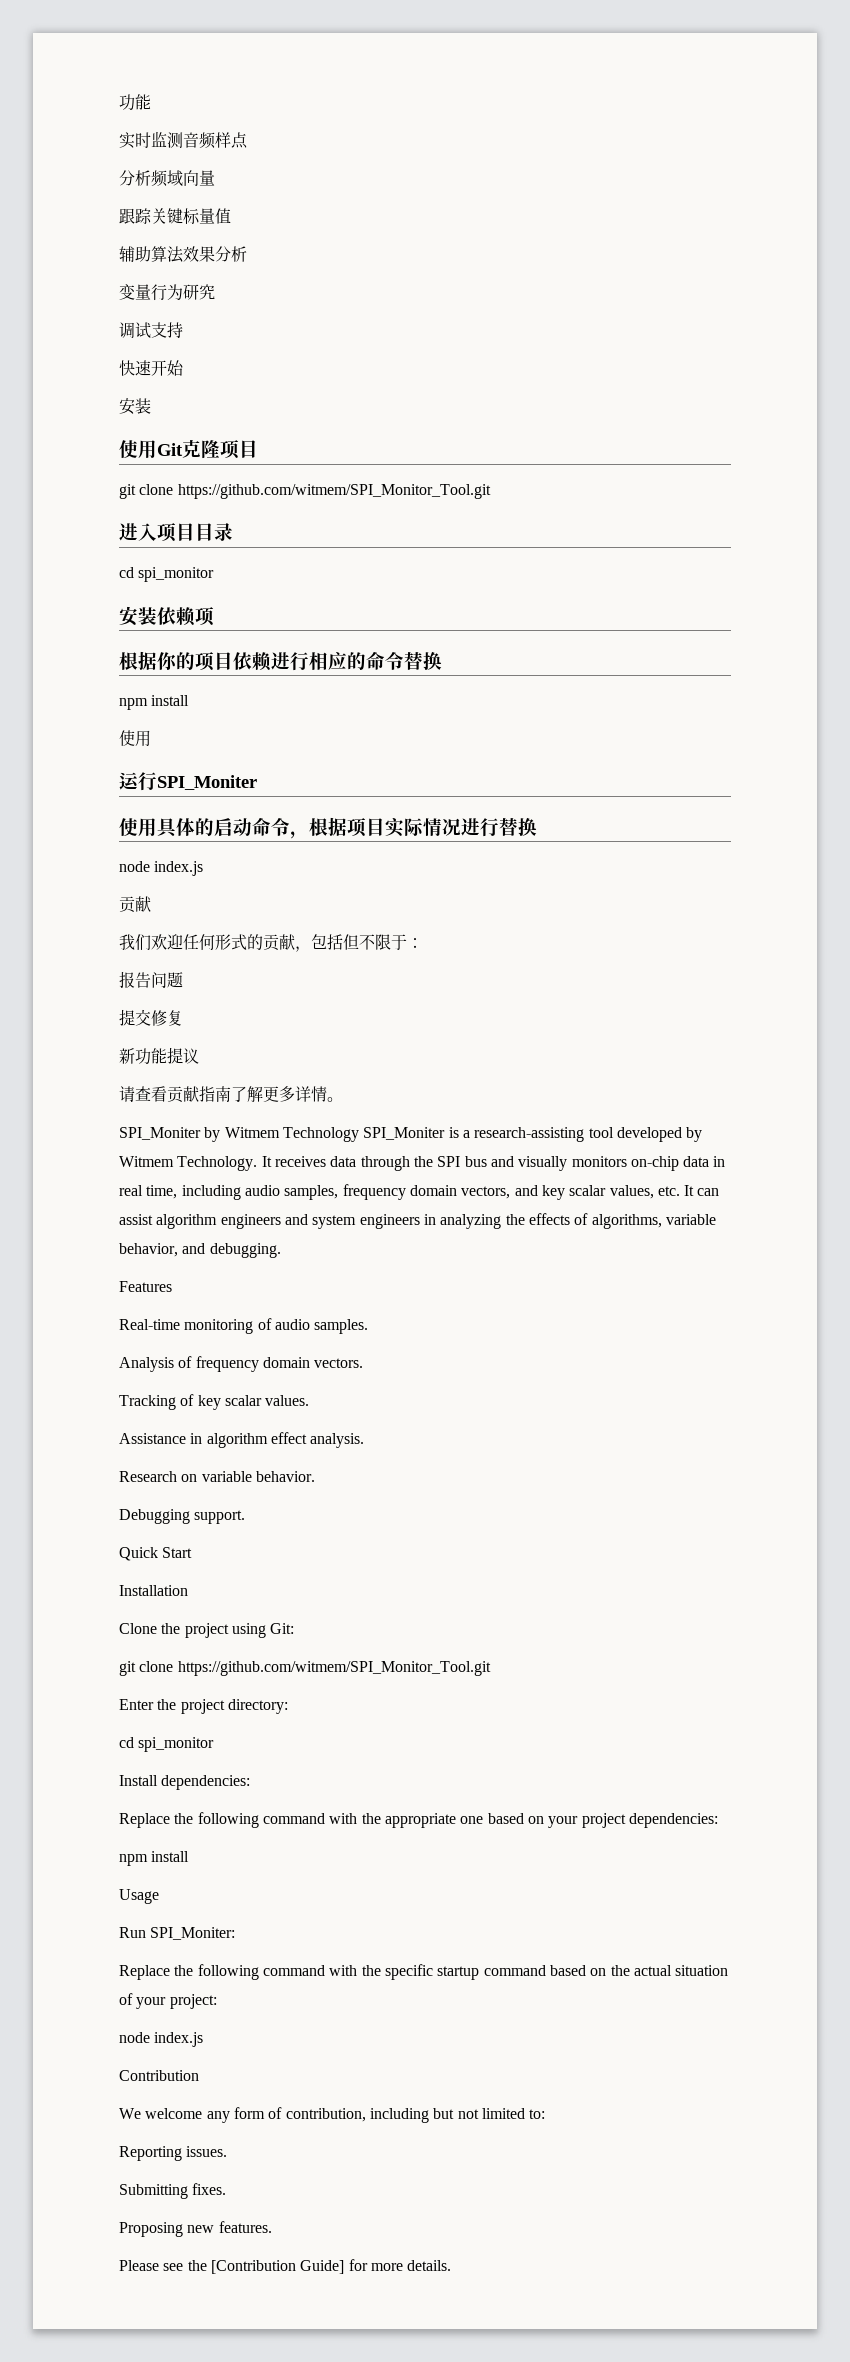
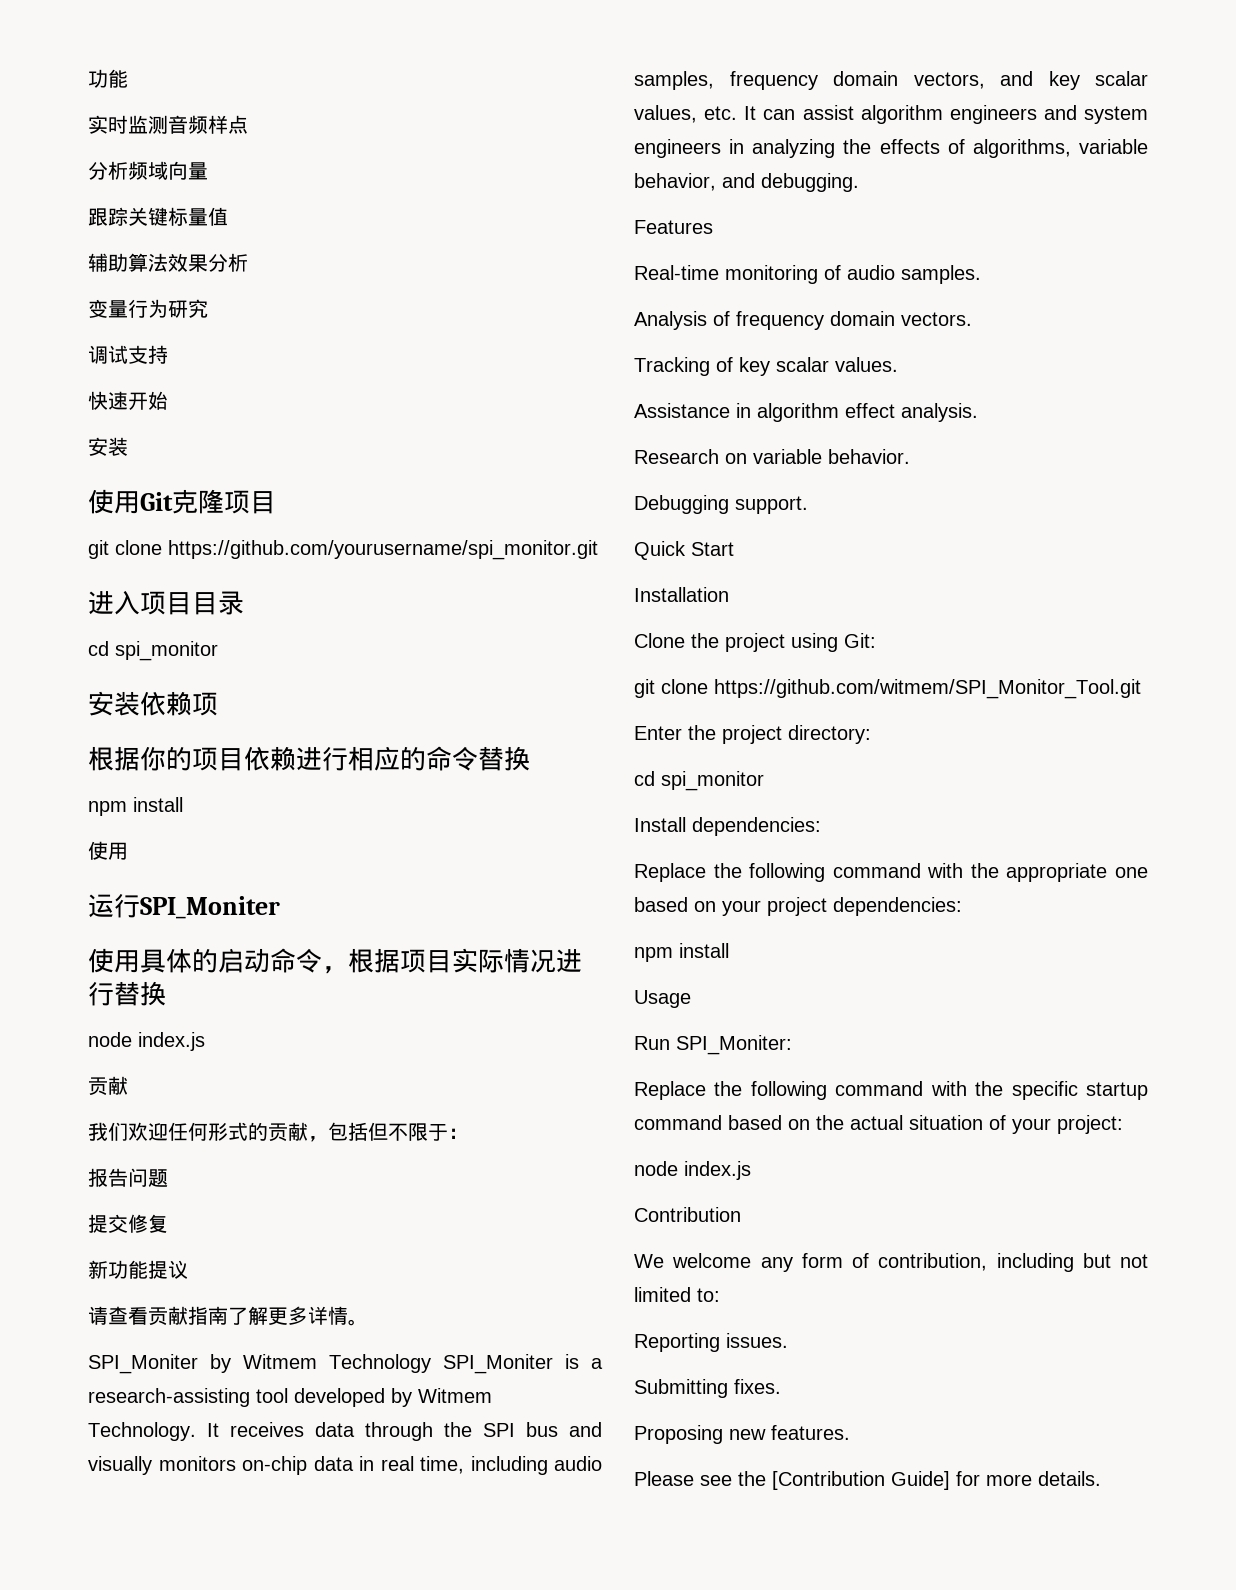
[177,484,491,499] https://github.com/witmem/SPI_Monitor_Tool.git -> [168,540,598,560] https://github.com/yourusername/spi_monitor.git

